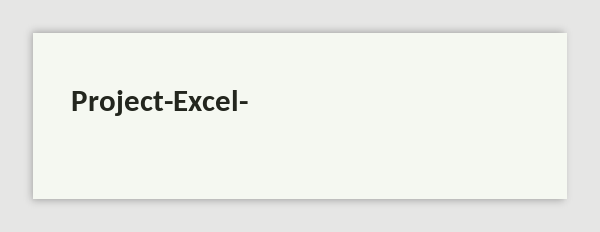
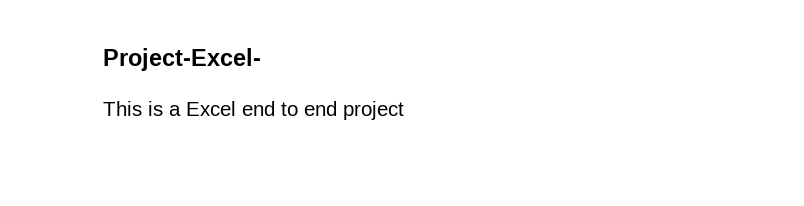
(248, 103) none -> [103,101,404,120] // This is a Excel end to end project

